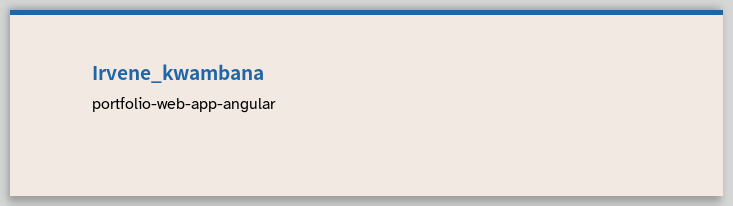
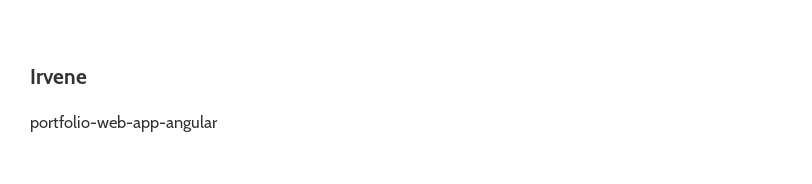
[92,64,264,83] Irvene_kwambana -> [30,69,87,84] Irvene

